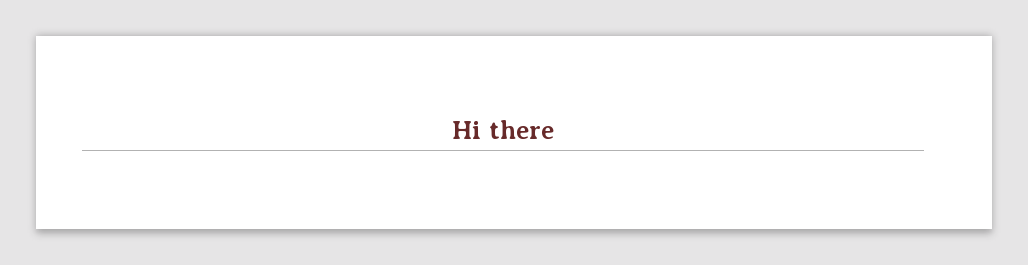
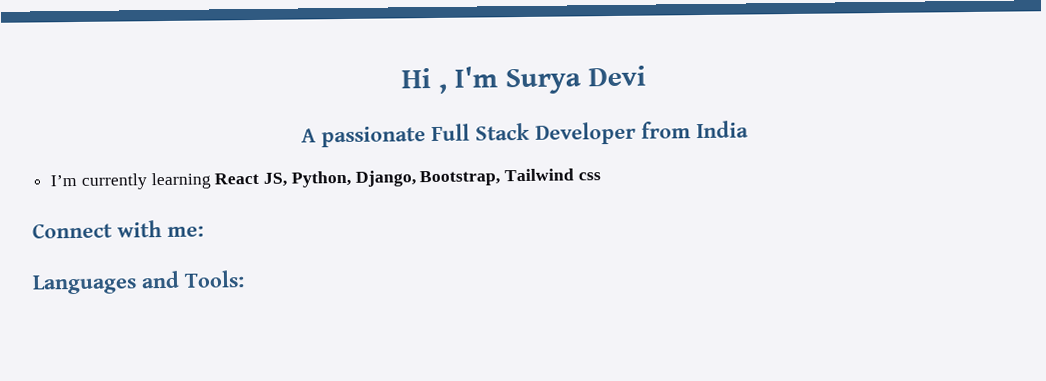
[488,120,554,139] there -> [437,65,646,95] [300,120,749,148] [50,168,601,190] [32,220,204,239] [32,270,245,295] , I'm Surya Devi // A passionate Full Stack Developer from India // I’m currently learning React JS, Python, Django, Bootstrap, Tailwind css // Connect with me: // Languages and Tools:

